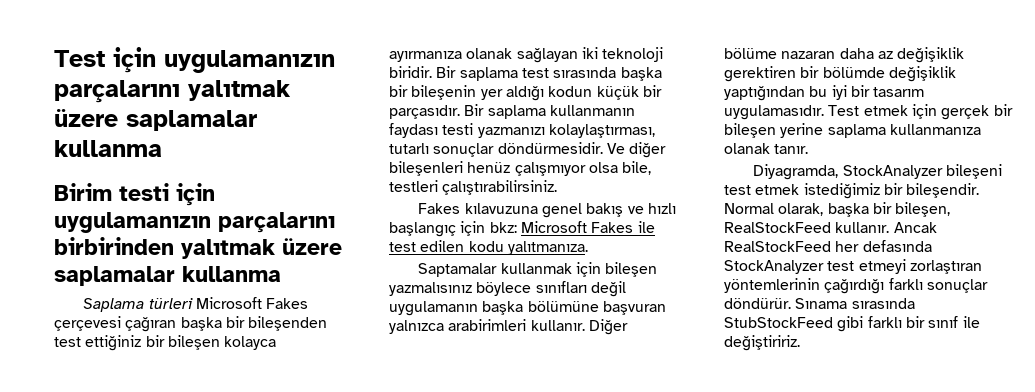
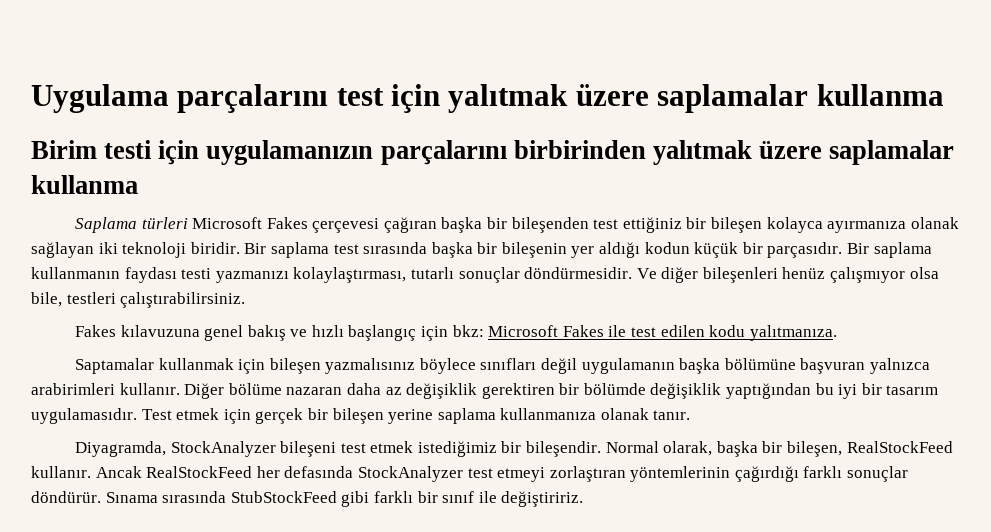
[54,47,335,73] [54,80,180,103] Test için uygulamanızın parçalarını -> [31,84,441,113] Uygulama parçalarını test için

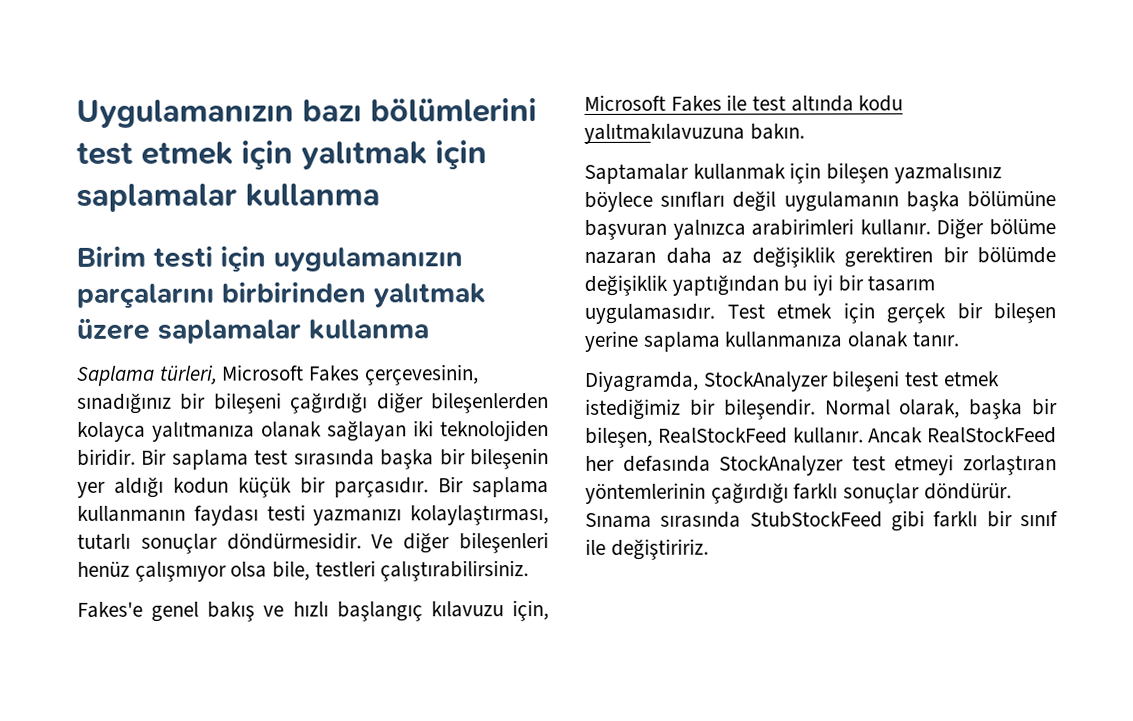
[31,84,384,113] Uygulama parçalarını test -> [76,98,537,128] [76,141,233,165] Uygulamanızın bazı bölümlerini test etmek
[575,84,649,106] üzere -> [435,140,487,170] için
[141,217,907,233] türleri Microsoft Fakes çerçevesi çağıran başka bir bileşenden test ettiğiniz bir bileşen kolayca ayırmanıza -> [159,364,479,386] [77,392,549,414] [77,421,255,442] türleri, Microsoft Fakes çerçevesinin, sınadığınız bir bileşeni çağırdığı diğer bileşenlerden kolayca yalıtmanıza
[122,242,187,258] teknoloji -> [440,420,549,442] teknolojiden
[74,325,200,337] Fakes kılavuzuna -> [77,601,143,618] Fakes'e
[421,325,484,341] için bkz: -> [430,600,549,622] kılavuzu için,
[660,325,837,341] edilen kodu yalıtmanıza. -> [790,95,904,112] [584,123,805,144] altında kodu yalıtmakılavuzuna bakın.

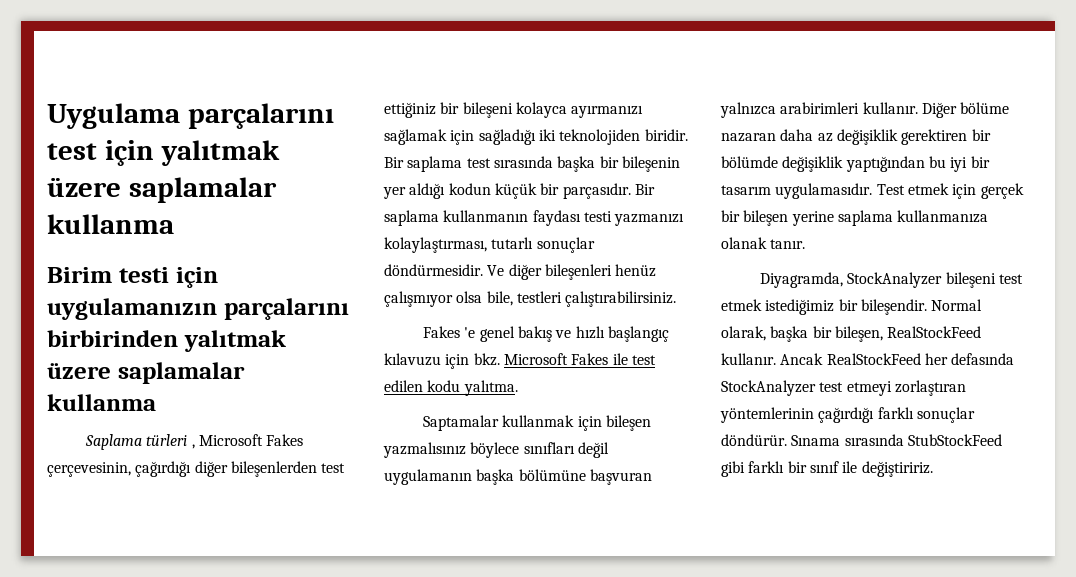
[76,98,537,128] [76,141,233,165] Uygulamanızın bazı bölümlerini test etmek -> [47,103,334,129] [47,143,97,160] Uygulama parçalarını test
[435,140,487,170] için -> [47,178,121,197] üzere
[159,364,218,385] türleri, -> [146,434,195,449] türleri ,
[77,392,549,414] [77,420,407,442] sınadığınız bir bileşeni çağırdığı diğer bileşenlerden kolayca yalıtmanıza olanak sağlayan -> [135,461,346,477] [384,102,644,118] [384,129,536,145] çağırdığı diğer bileşenlerden test ettiğiniz bir bileşeni kolayca ayırmanızı sağlamak için sağladığı
[77,601,143,618] Fakes'e -> [423,326,476,338] Fakes 'e
[512,600,549,622] için, -> [445,353,500,369] için bkz.
[790,95,904,112] [584,123,805,144] altında kodu yalıtmakılavuzuna bakın. -> [384,380,518,396] edilen kodu yalıtma.

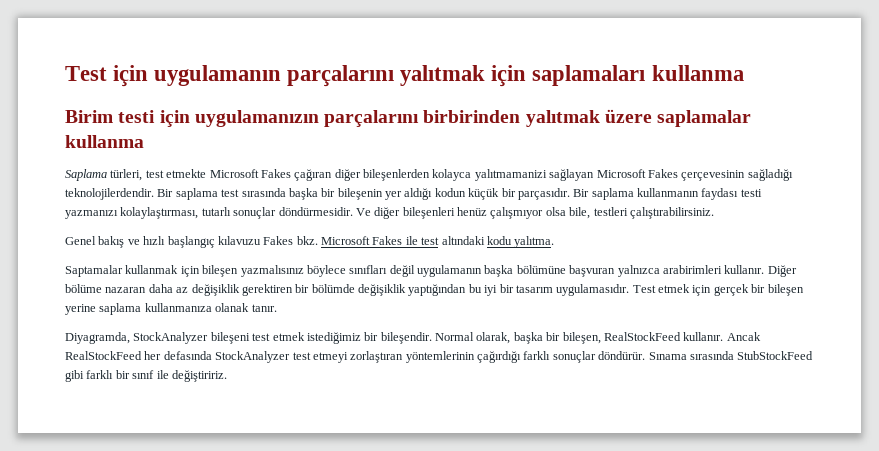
[47,103,334,129] [47,140,280,166] [47,177,277,203] Uygulama parçalarını test için yalıtmak üzere saplamalar -> [65,65,646,87] Test için uygulamanın parçalarını yalıtmak için saplamaları
[146,434,304,449] [47,461,346,477] [384,102,644,118] [384,129,688,145] türleri , Microsoft Fakes çerçevesinin, çağırdığı diğer bileşenlerden test ettiğiniz bir bileşeni kolayca ayırmanızı sağlamak için sağladığı iki teknolojiden biridir. -> [110,169,793,181] [65,188,154,200] türleri, test etmekte Microsoft Fakes çağıran diğer bileşenlerden kolayca yalıtmamanizi sağlayan Microsoft Fakes çerçevesinin sağladığı teknolojilerdendir.
[423,326,515,342] Fakes 'e genel -> [65,236,96,245] Genel
[445,354,470,369] için -> [263,236,294,245] Fakes
[384,380,423,392] edilen -> [441,236,485,245] altındaki

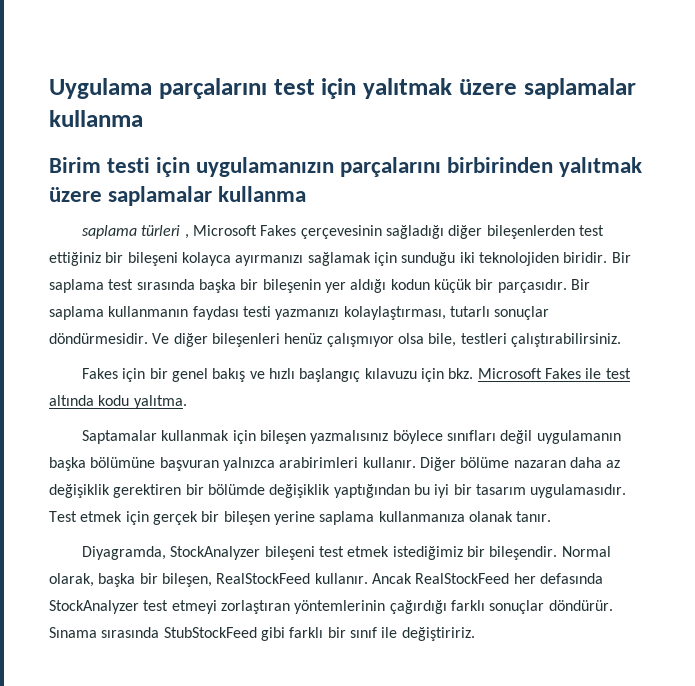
[65,65,646,87] Test için uygulamanın parçalarını yalıtmak için saplamaları -> [49,78,636,99] Uygulama parçalarını test için yalıtmak üzere saplamalar
[65,169,793,181] [65,188,154,200] Saplama türleri, test etmekte Microsoft Fakes çağıran diğer bileşenlerden kolayca yalıtmamanizi sağlayan Microsoft Fakes çerçevesinin sağladığı teknolojilerdendir. -> [82,225,604,239] [49,252,608,266] saplama türleri , Microsoft Fakes çerçevesinin sağladığı diğer bileşenlerden test ettiğiniz bir bileşeni kolayca ayırmanızı sağlamak için sunduğu iki teknolojiden biridir.
[65,236,96,245] Genel -> [82,368,209,382] Fakes için bir genel
[263,236,294,245] Fakes -> [420,368,444,382] için
[441,236,485,245] altındaki -> [49,395,94,406] altında

